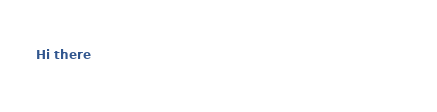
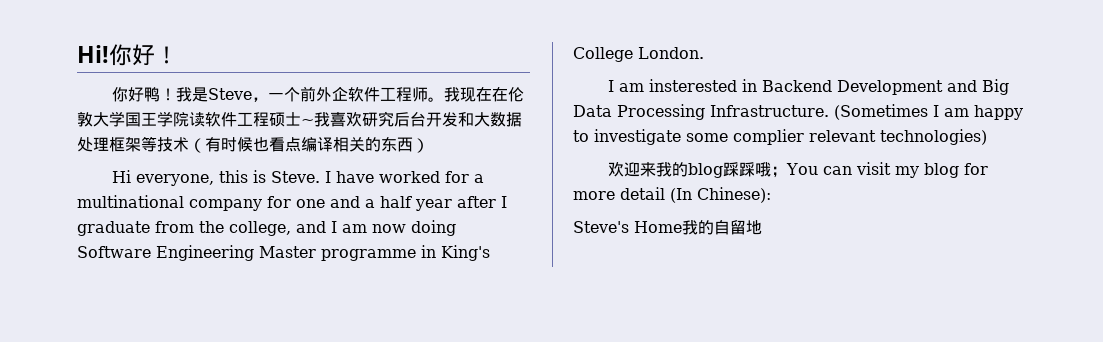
[36,49,91,59] Hi there -> [77,44,178,66] [112,86,525,102] [77,111,522,127] [77,136,429,153] [112,170,485,186] [77,195,507,211] [77,220,456,236] [77,245,490,261] [573,47,704,62] [608,79,1010,95] [573,104,1023,120] [573,129,987,145] [608,161,989,178] [573,187,771,203] [573,220,762,235] Hi!你好！ // 你好鸭！我是Steve，一个前外企软件工程师。我现在在伦敦大学国王学院读软件工程硕士~我喜欢研究后台开发和大数据处理框架等技术（有时候也看点编译相关的东西） // Hi everyone, this is Steve. I have worked for a multinational company for one and a half year after I graduate from the college, and I am now doing Software Engineering Master programme in King's College London. // I am insterested in Backend Development and Big Data Processing Infrastructure. (Sometimes I am happy to investigate some complier relevant technologies) // 欢迎来我的blog踩踩哦；You can visit my blog for more detail (In Chinese): // Steve's Home我的自留地

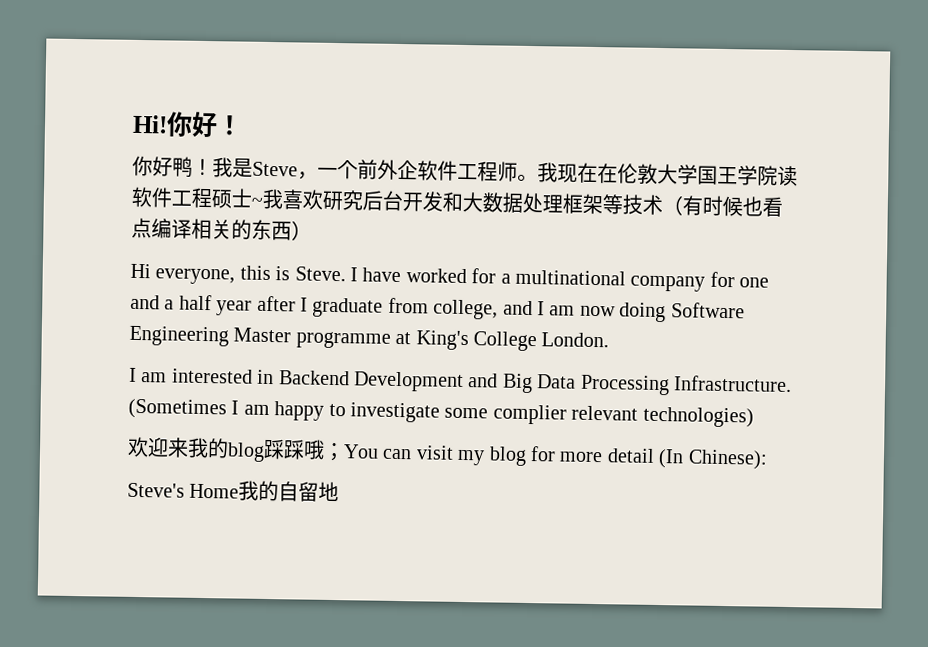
[199,221,224,233] the -> (429, 305) none
[421,245,436,258] in -> [395,331,412,345] at
[649,79,738,92] insterested -> [171,368,253,384] interested

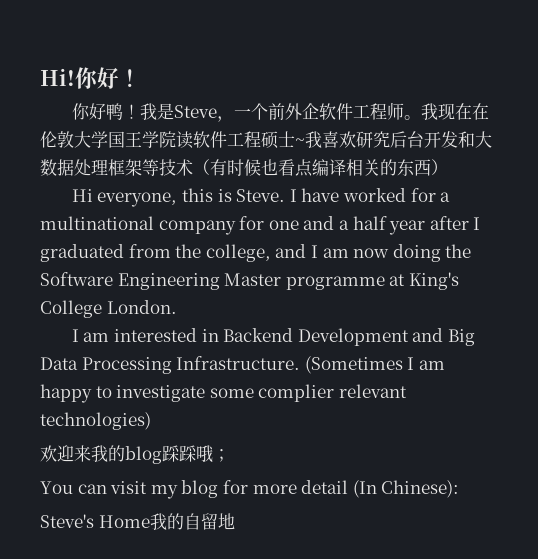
[312,297,429,318] graduate from -> [40,244,202,262] graduated from the
(667, 312) none -> [445,244,472,258] the
(345, 452) none -> (230, 455) //

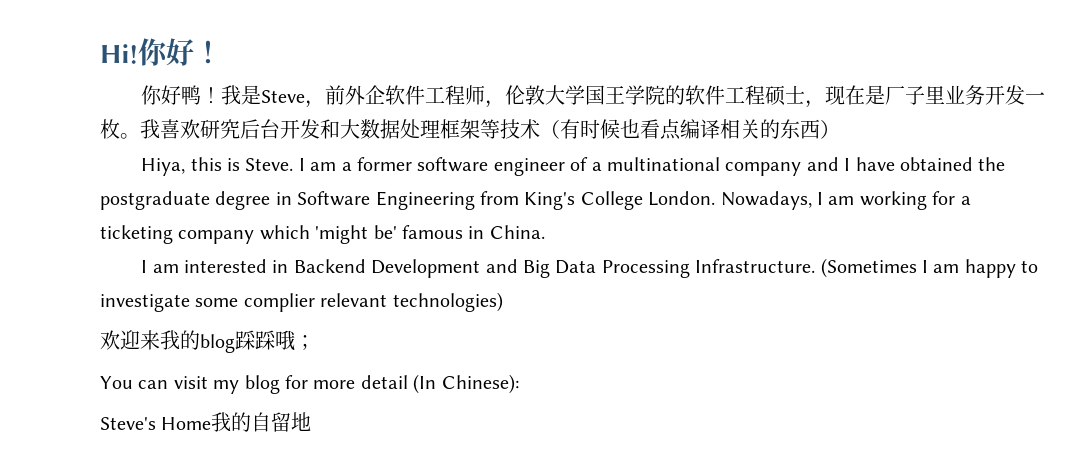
[233,103,268,120] 一个 -> (326, 104) none
[403,103,489,120] 。我现在在 -> [485,100,506,108] ，
[176,131,193,149] 读 -> [665,85,686,105] 的
[295,138,305,146] ~ -> [805,85,1046,108] [100,119,140,139] ，现在是厂子里业务开发一枚。
[71,189,178,207] Hi everyone, -> [141,158,186,176] Hiya,
[301,188,451,202] [40,216,481,235] [40,244,472,262] [40,272,459,290] [40,300,177,318] have worked for a multinational company for one and a half year after I graduated from the college, and I am now doing the Software Engineering Master programme at King's College London. -> [310,157,1006,176] [100,191,971,210] [100,225,545,244] am a former software engineer of a multinational company and I have obtained the postgraduate degree in Software Engineering from King's College London. Nowadays, I am working for a ticketing company which 'might be' famous in China.

